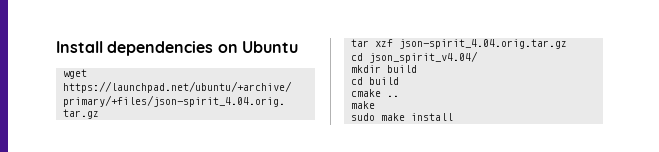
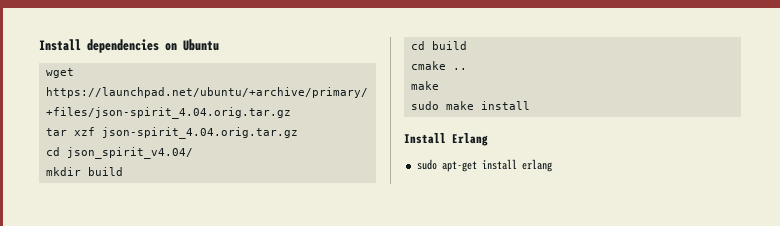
(453, 117) none -> [404,133,488,146] [416,159,552,172] // Install Erlang // sudo apt-get install erlang

